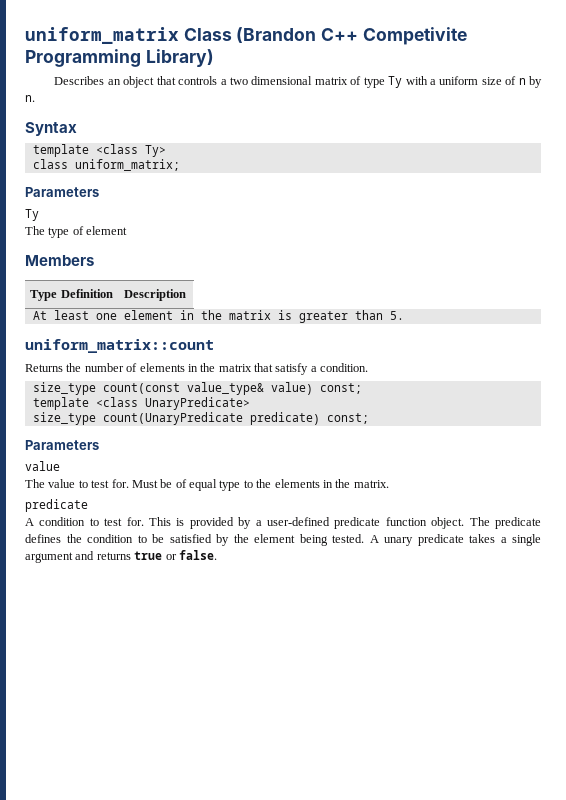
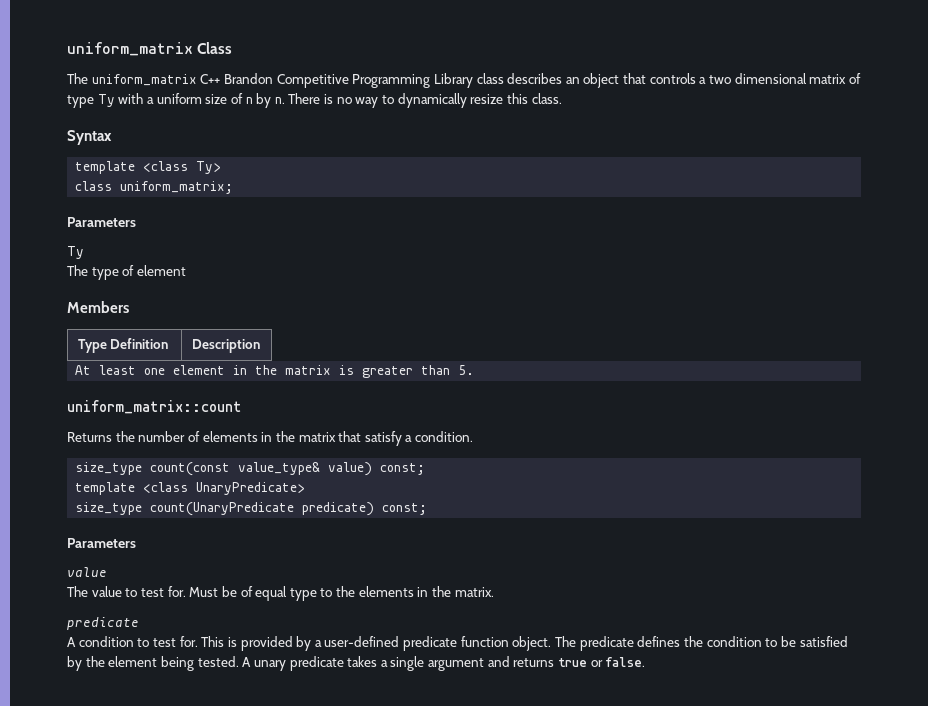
[236,27,467,45] [25,49,214,67] [54,76,105,85] (Brandon C++ Competivite Programming Library) // Describes -> [67,73,563,88] // The uniform_matrix C++ Brandon Competitive Programming Library class describes
(35, 98) none -> [288,93,562,108] There is no way to dynamically resize this class.

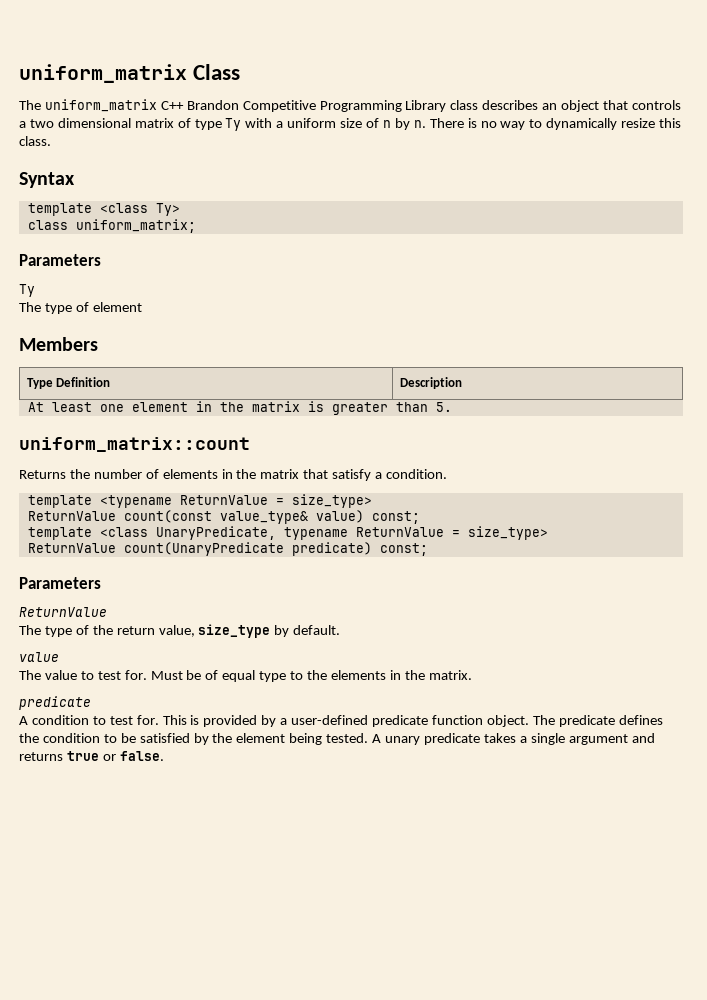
[75,462,143,475] size_type -> [27,494,372,508] [27,511,116,521] template <typename ReturnValue = size_type> // ReturnValue
[196,482,306,495] [75,502,428,516] [67,538,136,548] UnaryPredicate> // size_type count(UnaryPredicate predicate) const; // Parameters -> [155,526,548,540] [27,542,428,556] [19,577,101,589] [19,607,107,617] [19,624,341,638] UnaryPredicate, typename ReturnValue = size_type> // ReturnValue count(UnaryPredicate predicate) const; // Parameters // ReturnValue // The type of the return value, size_type by default.

